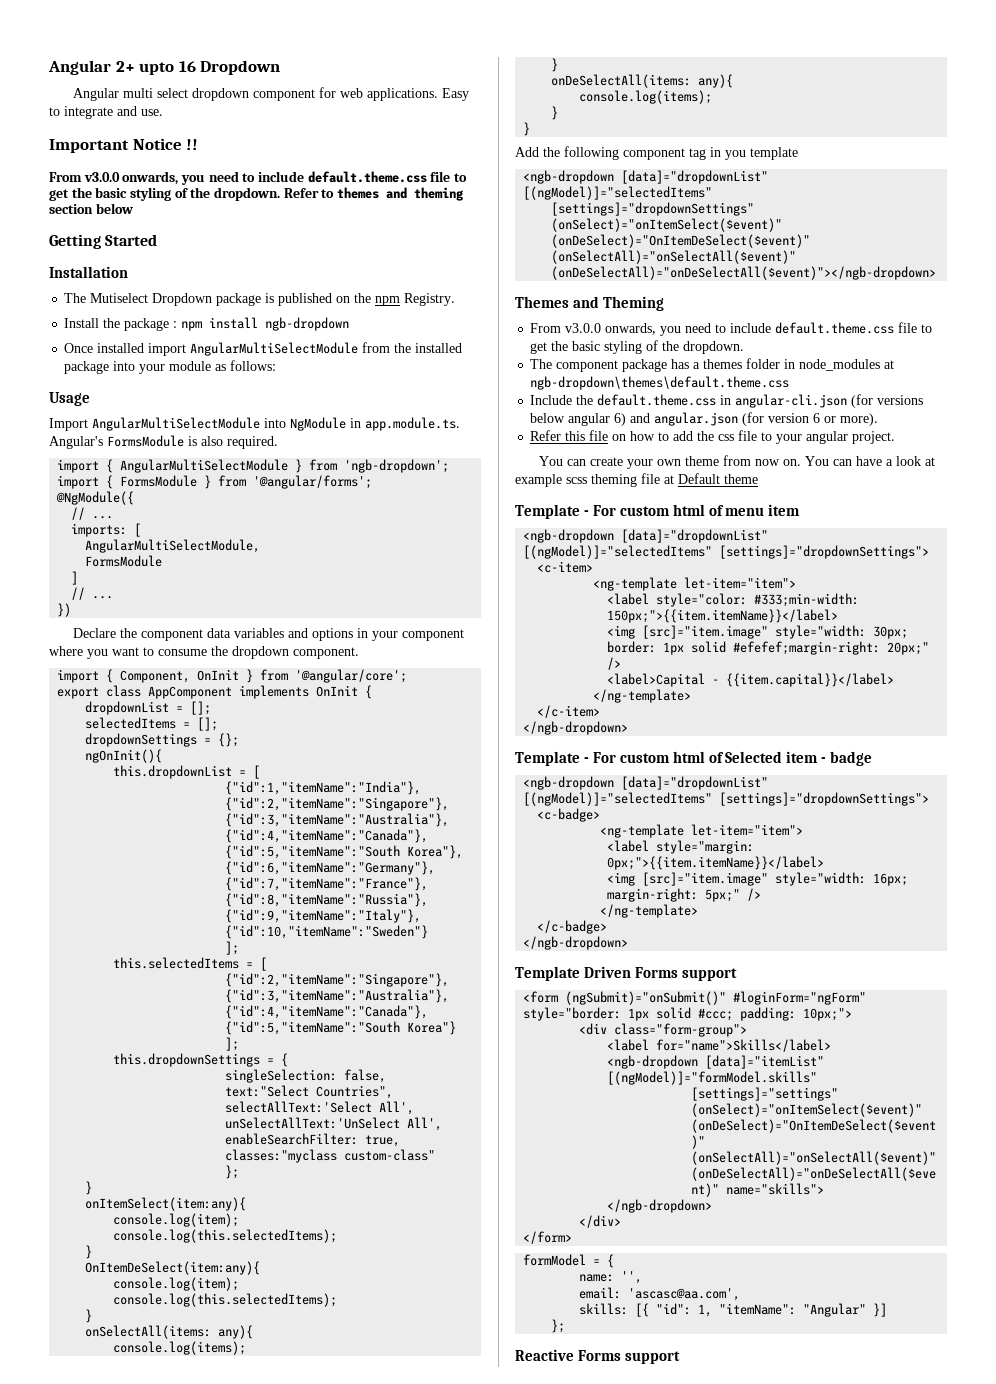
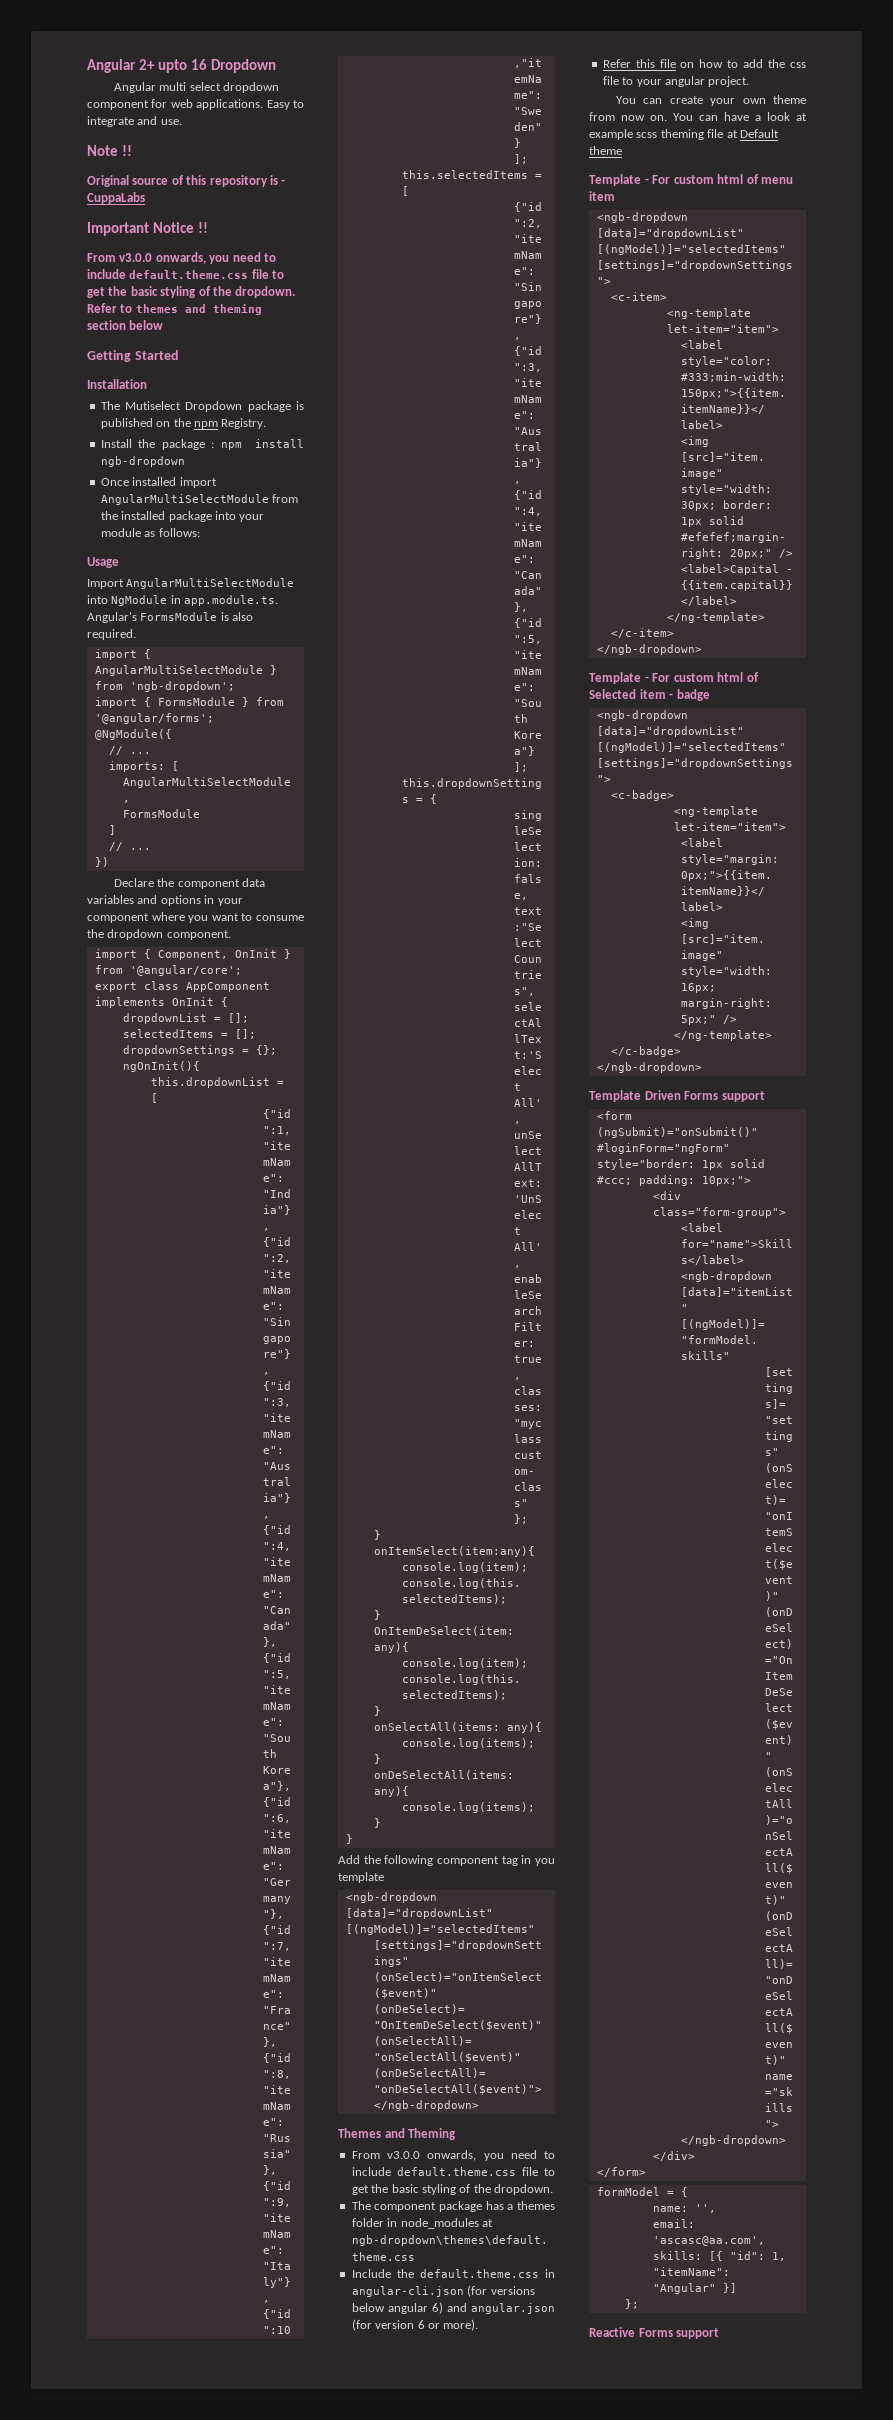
(163, 112) none -> [87,145,132,156] [87,175,286,187] [87,192,145,204] // Note !! // Original source of this repository is - CuppaLabs

